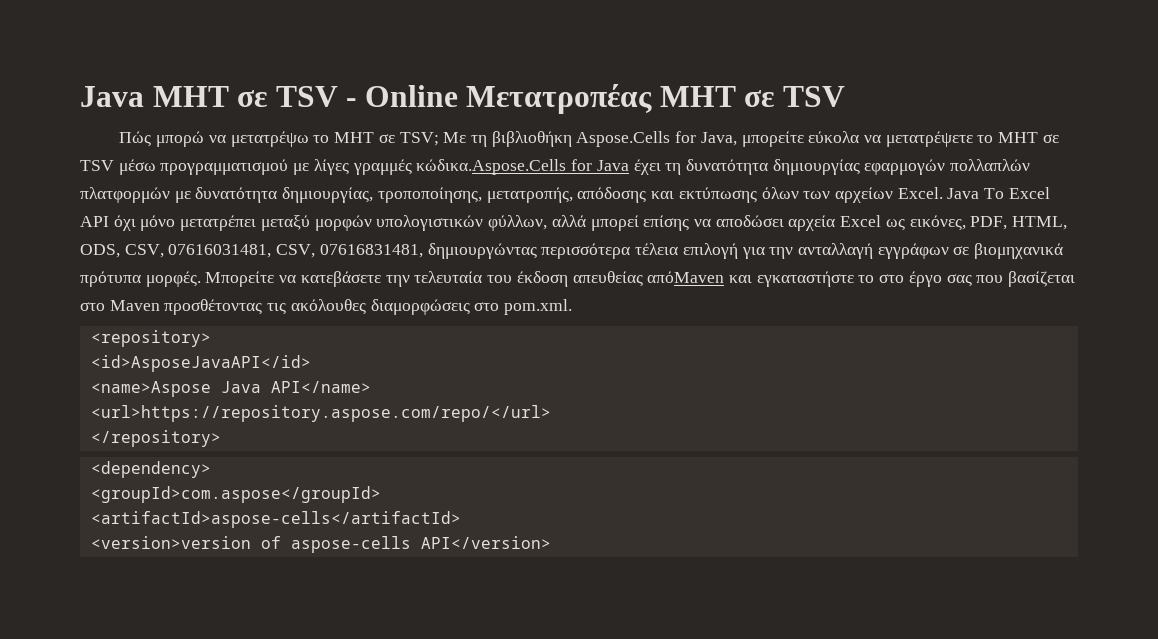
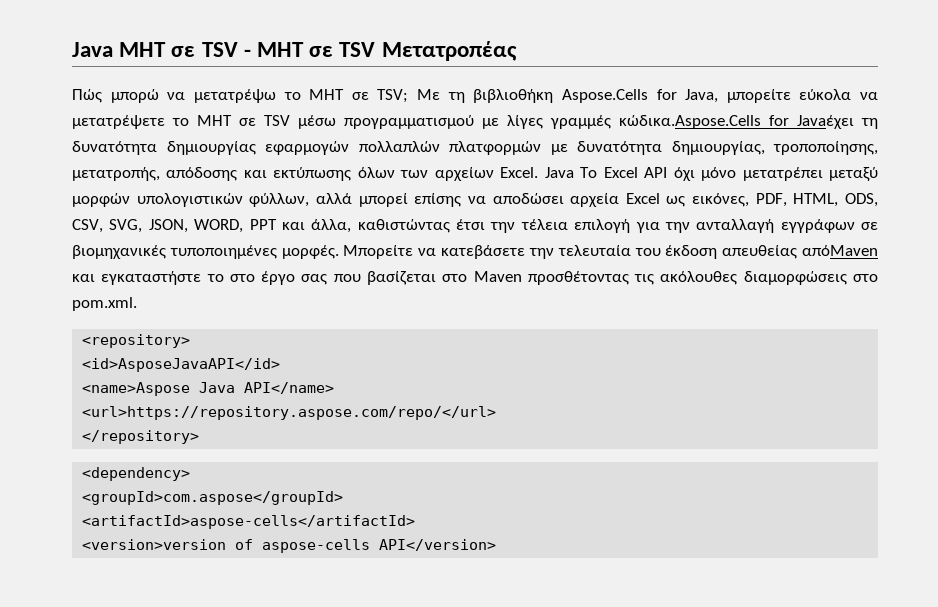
[364,84,845,114] Online Μετατροπέας MHT σε TSV -> [257,41,517,61] MHT σε TSV Μετατροπέας
[596,159,661,175] Java έχει -> [797,115,854,129] Javaέχει
[168,243,631,259] 07616031481, CSV, 07616831481, δημιουργώντας περισσότερα -> [109,219,516,233] SVG, JSON, WORD, PPT και άλλα, καθιστώντας έτσι την
[974,243,1064,259] [80,271,141,287] βιομηχανικά πρότυπα -> [72,245,277,259] βιομηχανικές τυποποιημένες

